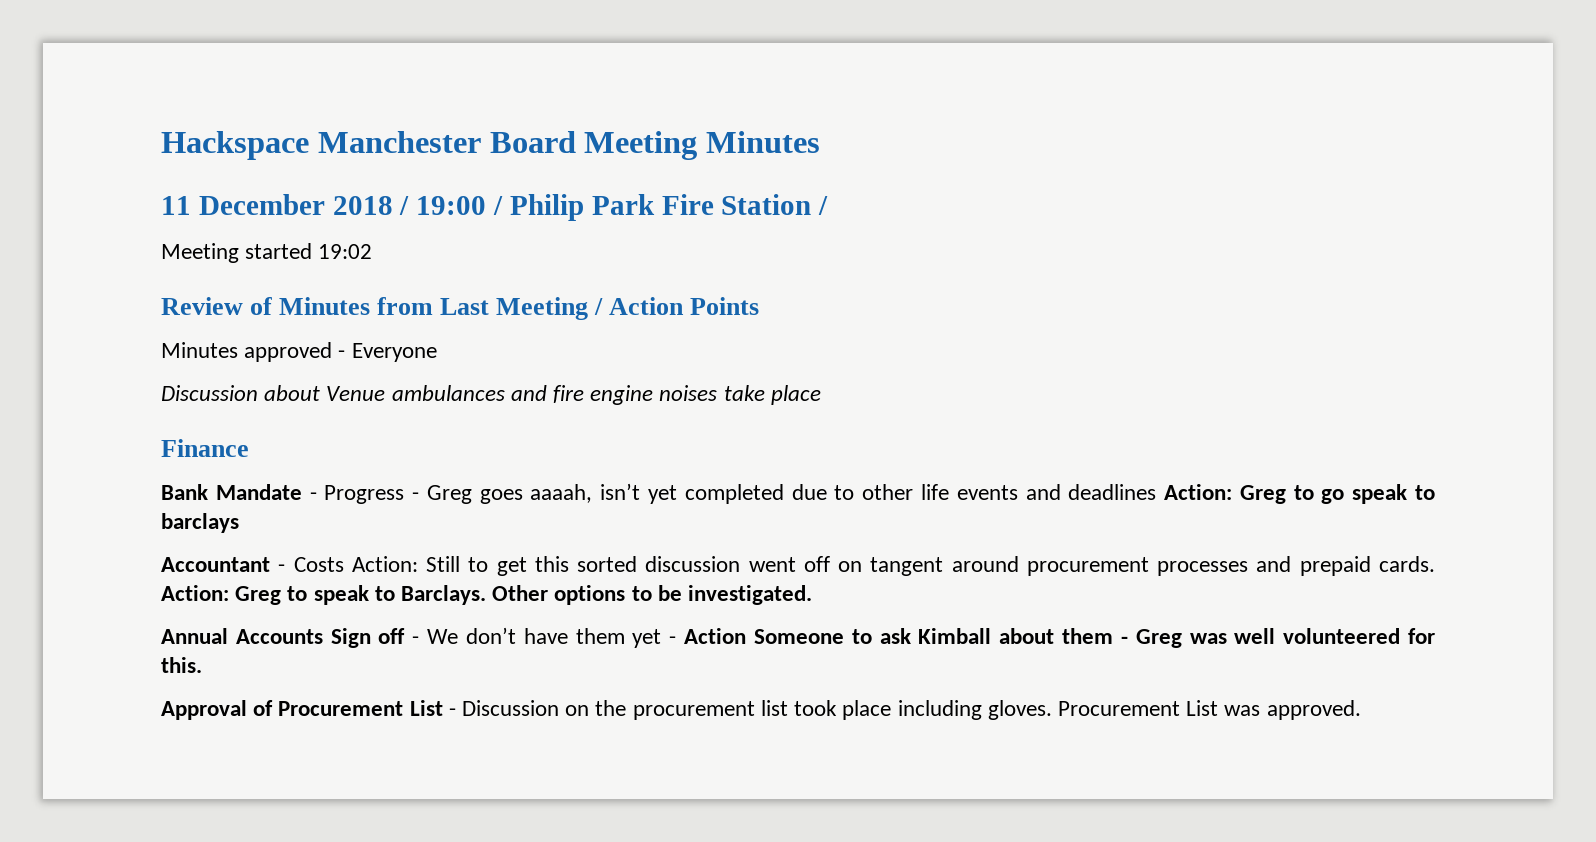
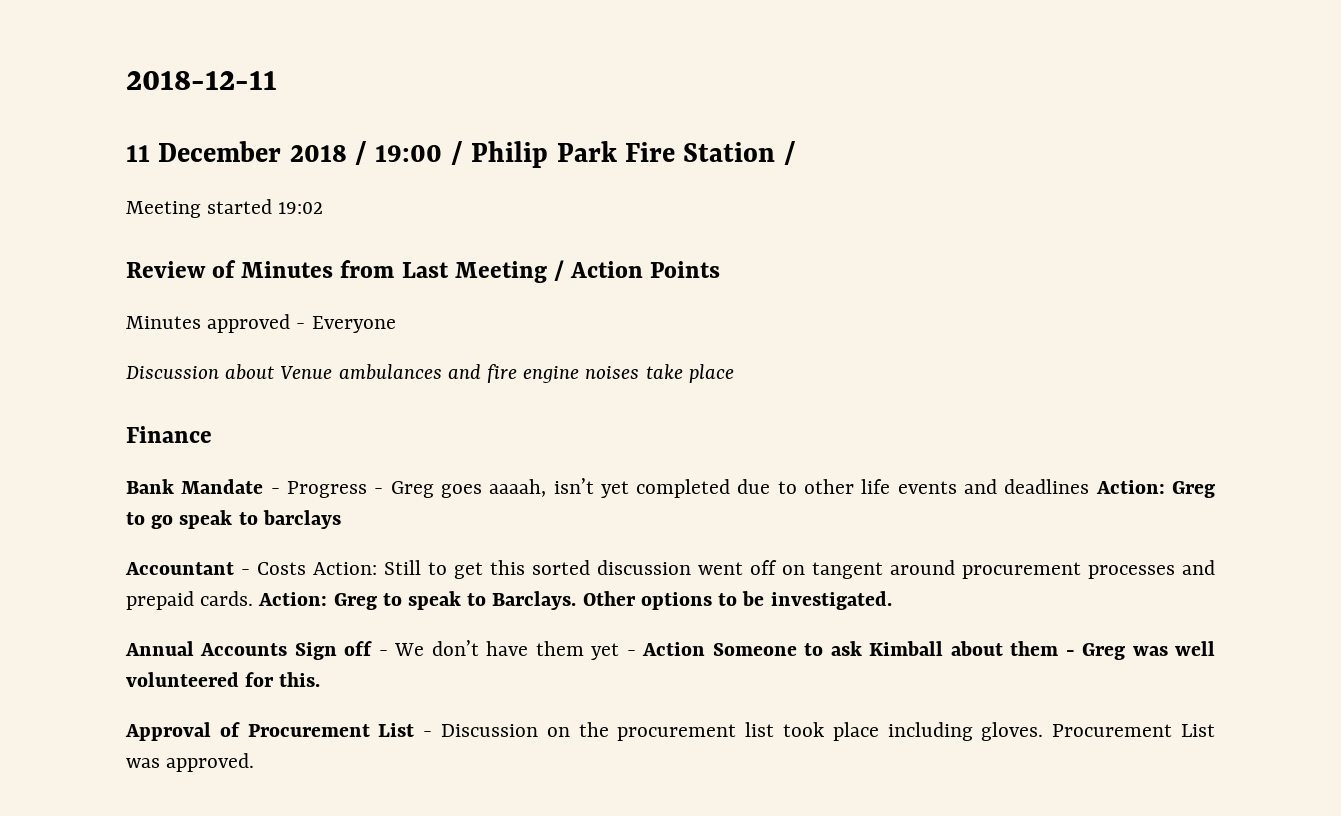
[161,131,821,160] Hackspace Manchester Board Meeting Minutes -> [126,71,277,90] 2018-12-11

